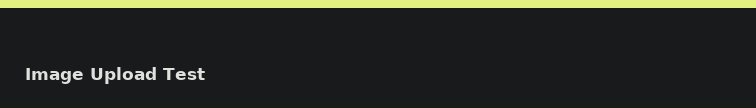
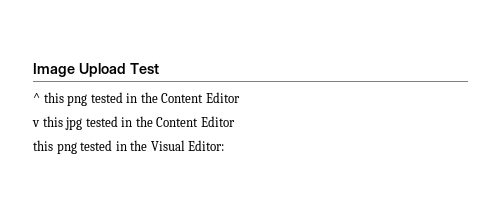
(205, 74) none -> [33,92,240,106] [32,116,235,130] [33,140,225,154] // ^ this png tested in the Content Editor // v this jpg tested in the Content Editor // this png tested in the Visual Editor:

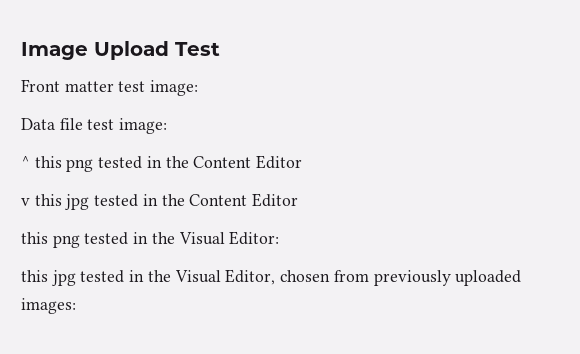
(159, 68) none -> [21,79,199,96] [21,118,168,134] // Front matter test image: // Data file test image:
(225, 145) none -> [21,269,522,286] [21,298,76,314] // this jpg tested in the Visual Editor, chosen from previously uploaded images:

